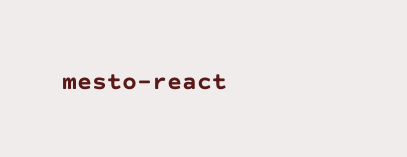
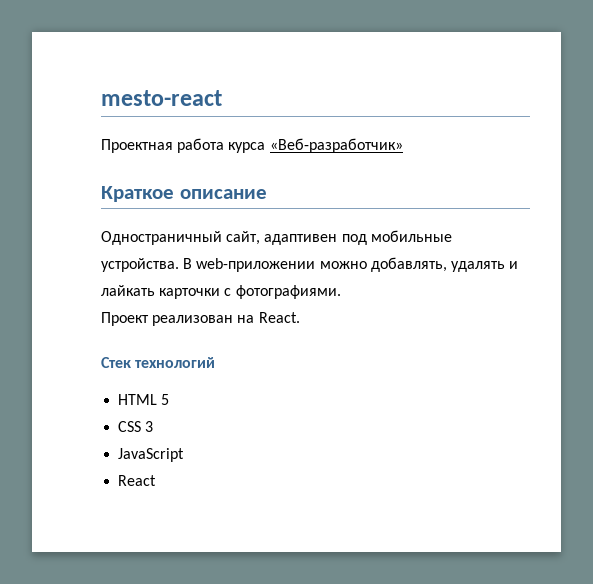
(227, 82) none -> [101,138,403,153] [101,186,267,202] [101,230,452,245] [101,257,519,272] [101,285,341,299] [101,312,300,326] [101,357,216,368] [118,394,170,405] [118,421,154,432] [118,448,185,462] [118,475,157,486] // Проектная работа курса «Веб‑разработчик» // Краткое описание // Одностраничный сайт, адаптивен под мобильные устройства. В web-приложении можно добавлять, удалять и лайкать карточки с фотографиями. // Проект реализован на React. // Стек технологий // HTML 5 // CSS 3 // JavaScript // React

